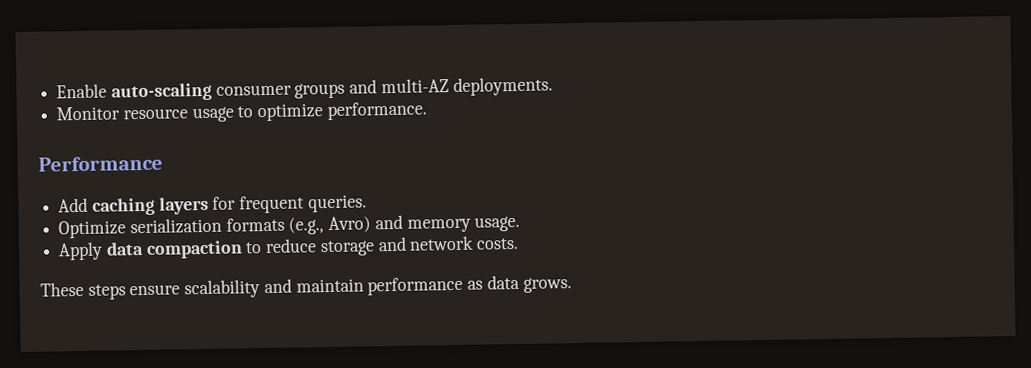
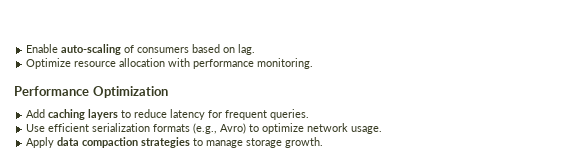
[215,76,553,99] [56,101,427,123] consumer groups and multi-AZ deployments. // Monitor resource usage to optimize performance. -> [124,44,256,55] [26,58,314,69] of consumers based on lag. // Optimize resource allocation with performance monitoring.
(163, 163) none -> [92,86,168,98] Optimization
(209, 205) none -> [121,109,206,120] to reduce latency
[58,220,127,239] Optimize -> [26,123,90,132] Use efficient
[374,214,471,233] and memory -> [249,123,349,134] to optimize network
[245,235,520,257] [40,274,572,300] to reduce storage and network costs. // These steps ensure scalability and maintain performance as data grows. -> [141,137,324,148] strategies to manage storage growth.

